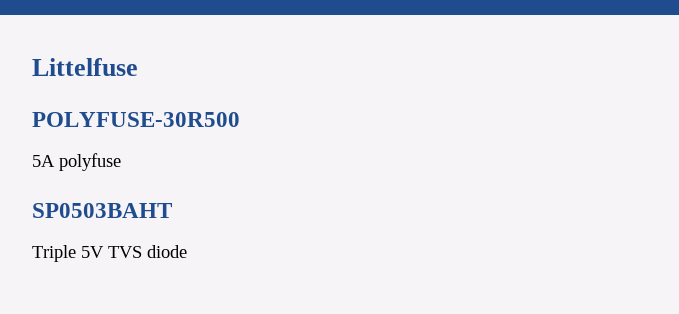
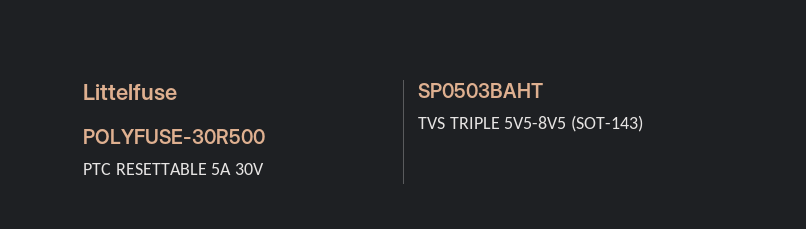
[32,153,121,171] [32,203,172,218] [32,245,187,262] 5A polyfuse // SP0503BAHT // Triple 5V TVS diode -> [83,163,265,175] [418,83,543,98] [418,115,644,132] PTC RESETTABLE 5A 30V // SP0503BAHT // TVS TRIPLE 5V5-8V5 (SOT-143)

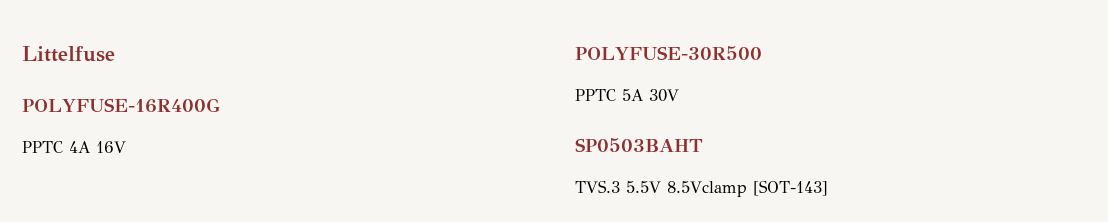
(177, 92) none -> [22,98,220,113] [22,141,126,153] // POLYFUSE-16R400G // PPTC 4A 16V
[83,163,207,175] PTC RESETTABLE -> [575,89,616,101] PPTC
[418,115,644,132] TVS TRIPLE 5V5-8V5 (SOT-143) -> [575,180,828,197] TVS.3 5.5V 8.5Vclamp [SOT-143]

